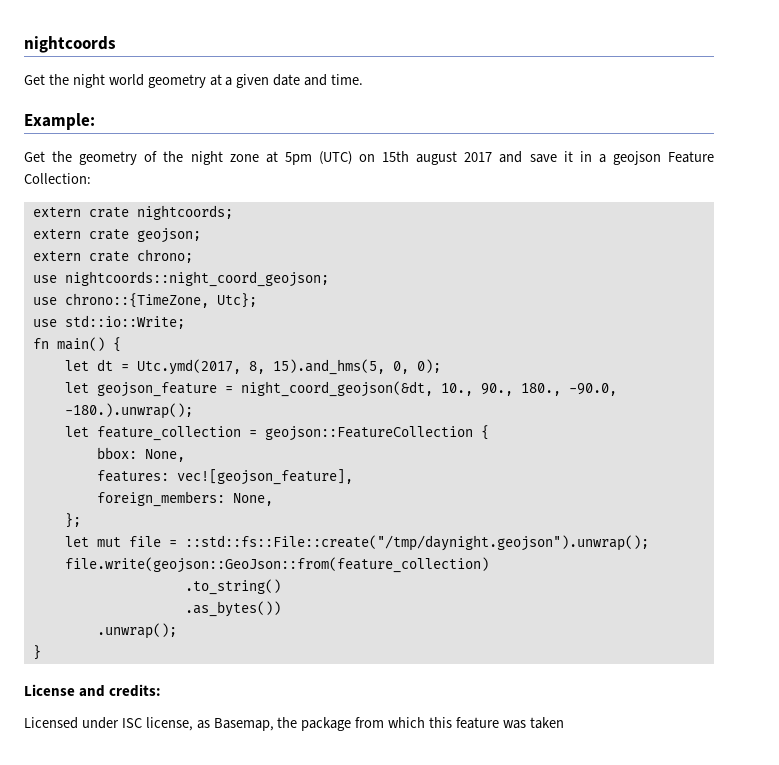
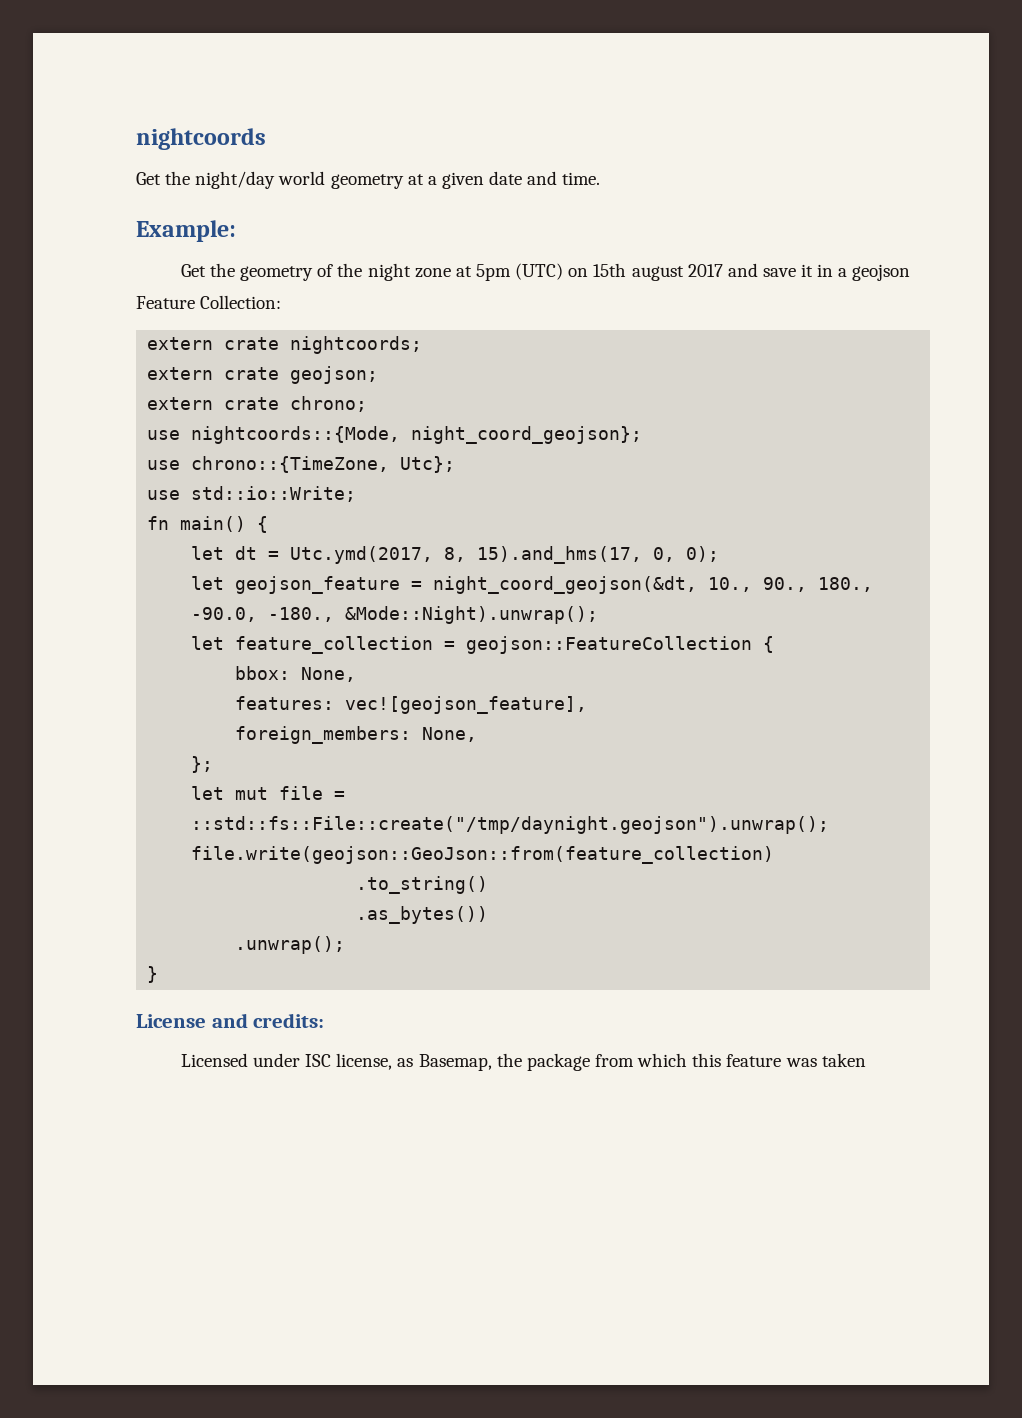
[72,74,105,88] night -> [195,171,276,189] night/day
[64,271,329,287] nightcoords::night_coord_geojson; -> [191,426,643,444] nightcoords::{Mode, night_coord_geojson};
[272,359,385,375] 15).and_hms(5, -> [477,546,643,564] 15).and_hms(17,
[64,403,193,419] -180.).unwrap(); -> [268,606,599,624] -180., &Mode::Night).unwrap();

